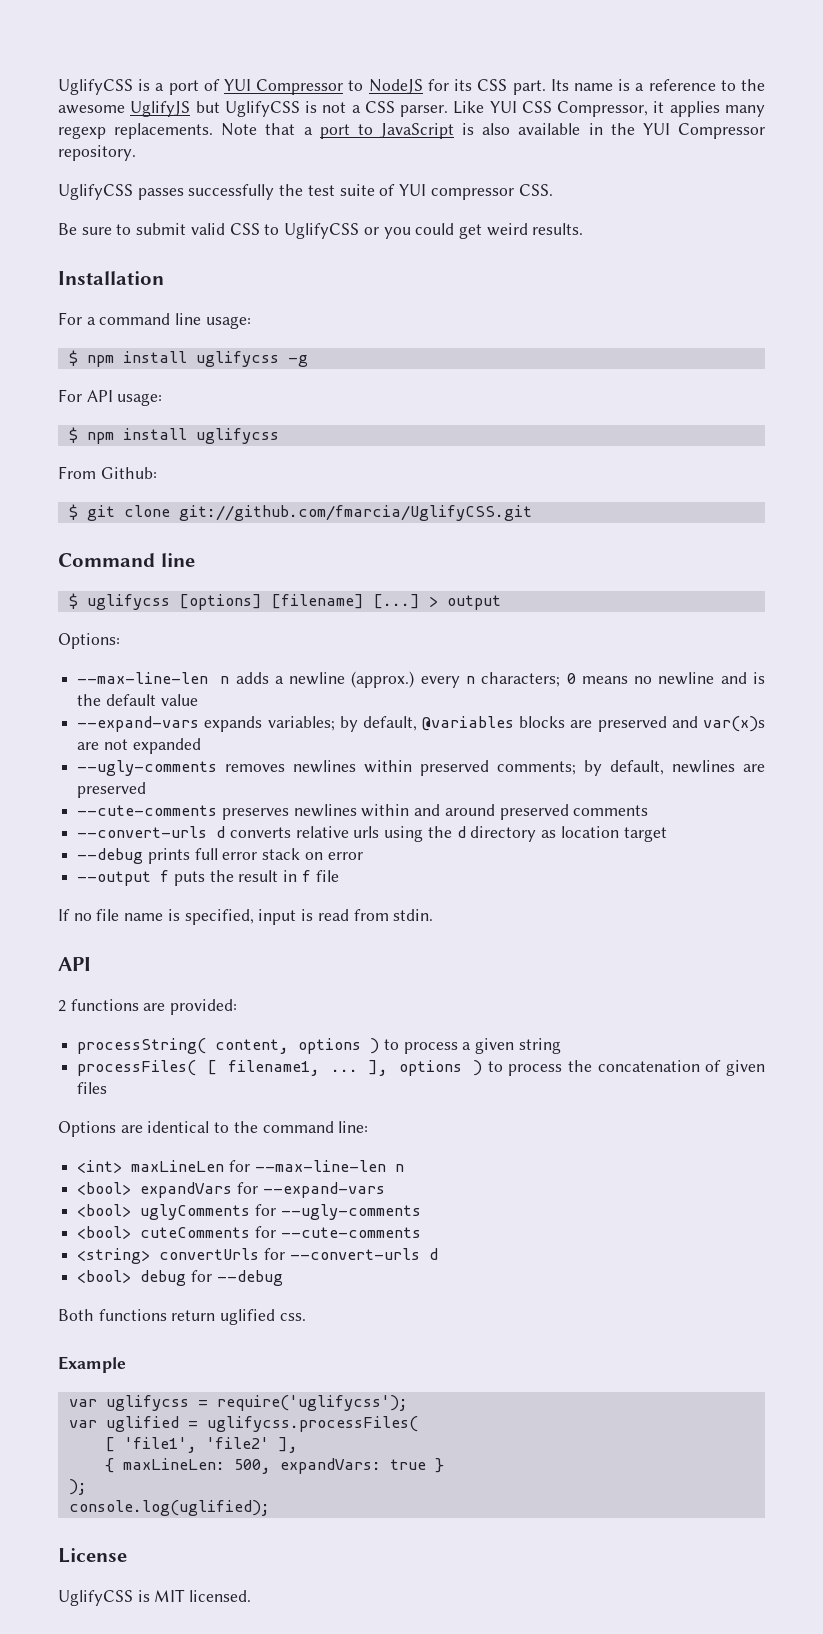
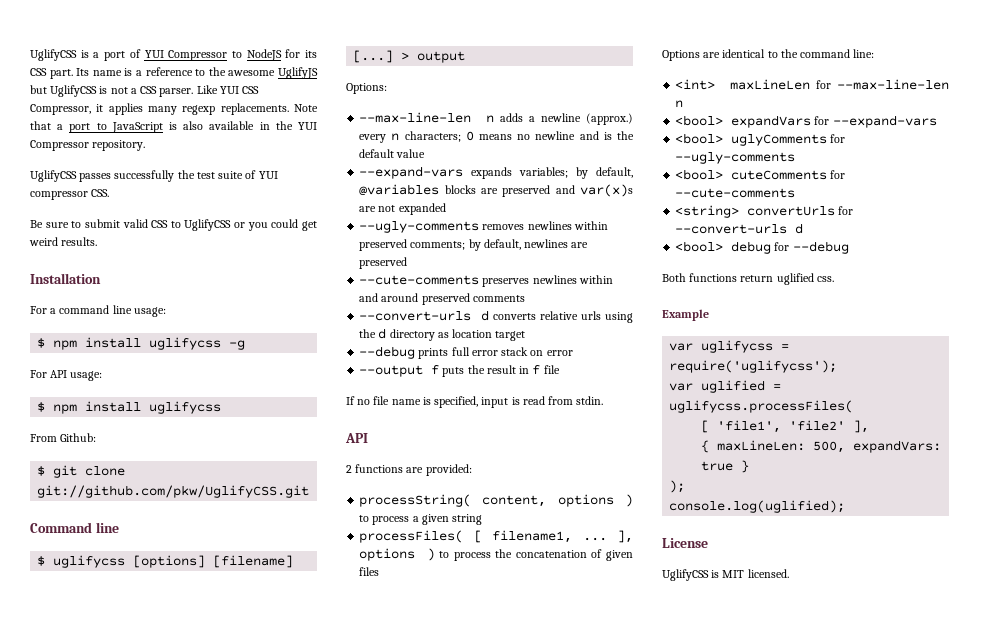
[178,505,532,521] git://github.com/fmarcia/UglifyCSS.git -> [37,485,310,498] git://github.com/pkw/UglifyCSS.git

